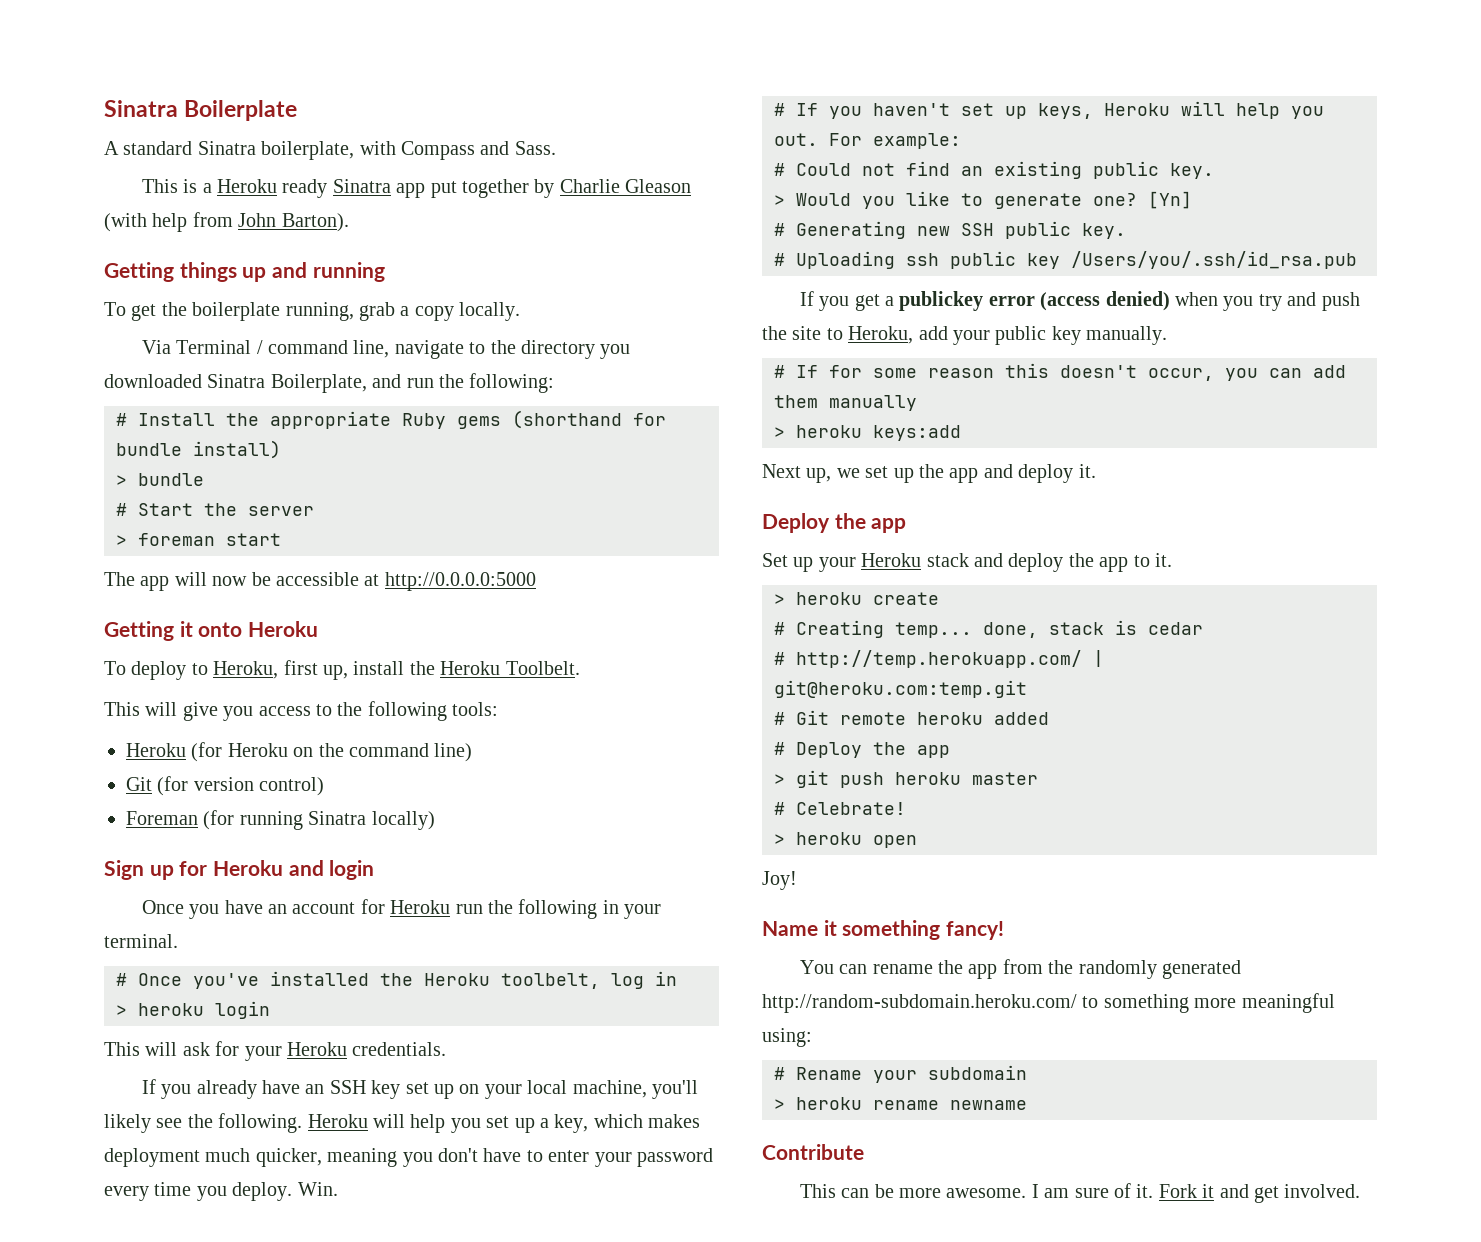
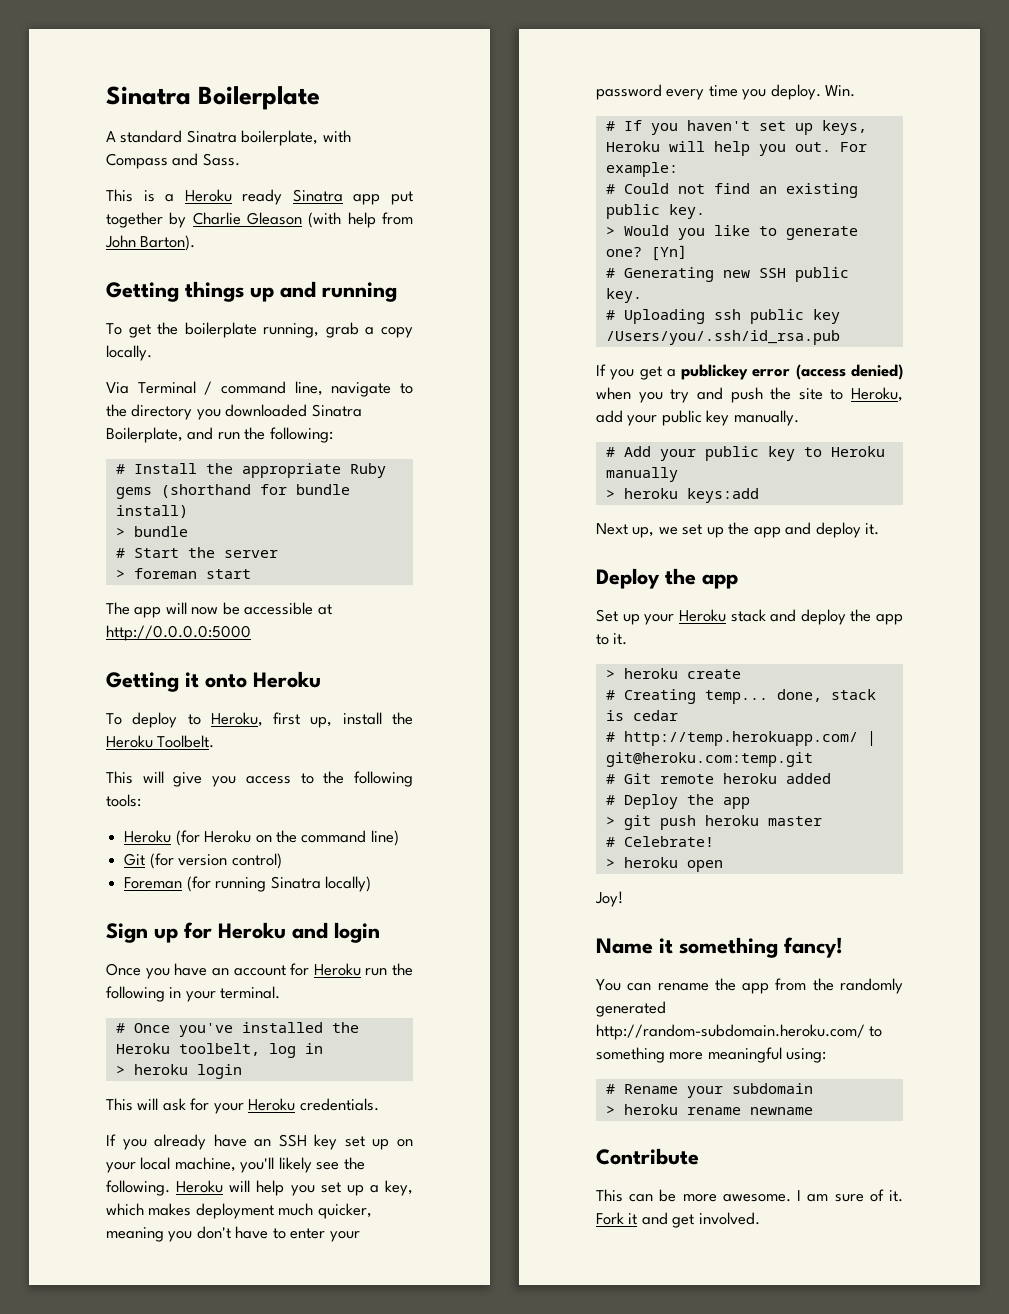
[796,363,1346,381] [774,395,818,408] If for some reason this doesn't occur, you can add them -> [623,446,885,461] Add your public key to Heroku

